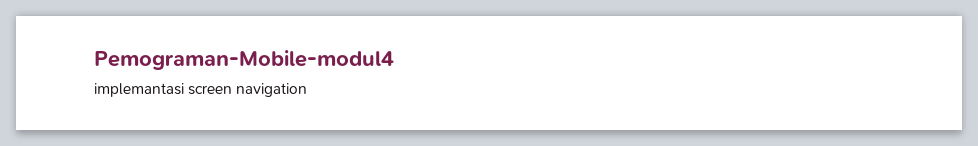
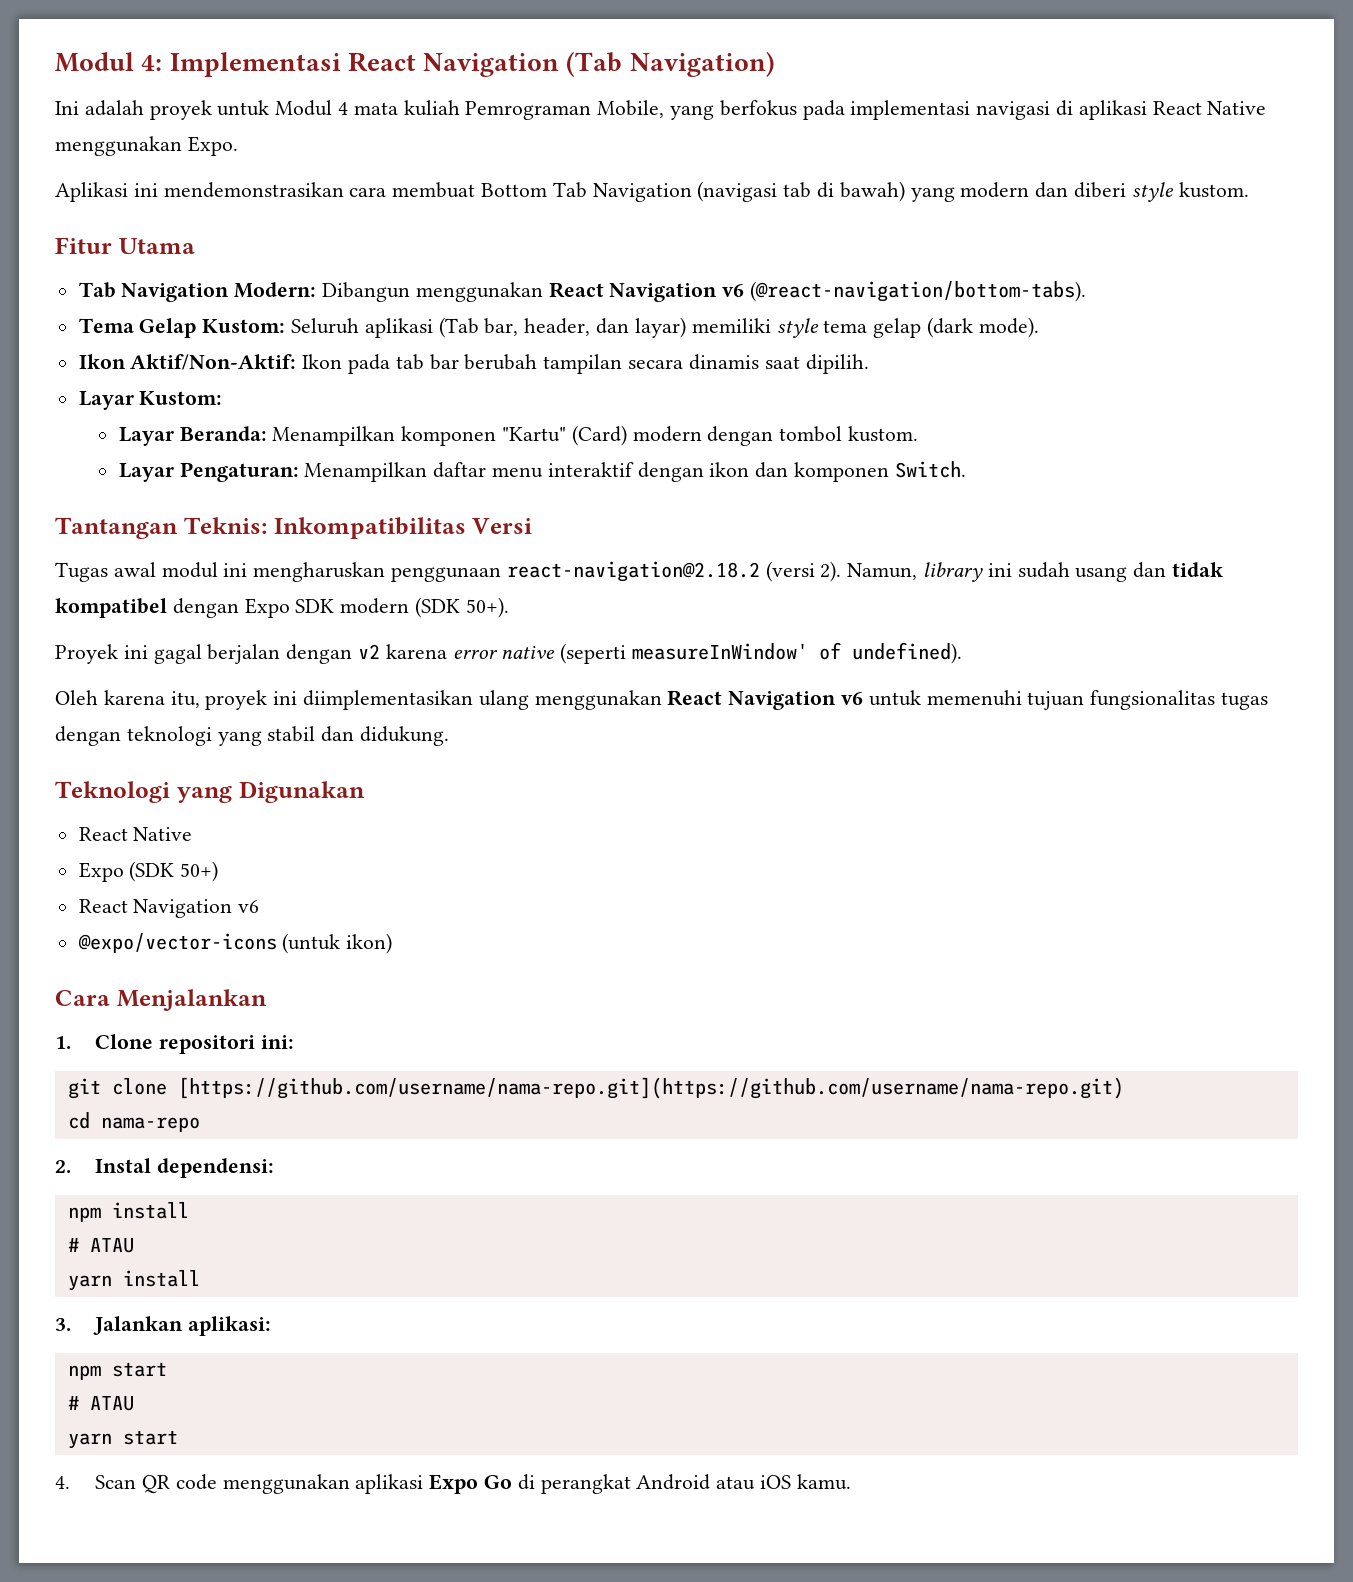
[94,50,394,70] [94,83,308,97] Pemograman-Mobile-modul4 // implemantasi screen navigation -> [55,51,775,77] [55,100,1267,120] [55,136,238,156] [55,181,1249,202] [55,237,195,254] [78,281,1087,302] [78,317,1039,338] [78,354,869,374] [78,391,223,410] [118,425,919,446] [118,461,966,482] [55,517,533,539] [55,561,1224,582] [55,597,509,618] [55,642,963,664] [55,690,1269,710] [55,726,450,746] [55,781,365,803] [78,827,193,841] [78,861,219,882] [78,899,260,918] [77,933,393,954] [55,989,267,1011] [55,1034,294,1054] [67,1077,1124,1099] [67,1112,200,1132] [55,1158,274,1178] [67,1202,189,1222] [67,1238,134,1253] [67,1270,200,1291] [55,1316,271,1336] [67,1362,167,1380] [67,1396,134,1411] [67,1430,178,1449] [55,1474,851,1494] Modul 4: Implementasi React Navigation (Tab Navigation) // Ini adalah proyek untuk Modul 4 mata kuliah Pemrograman Mobile, yang berfokus pada implementasi navigasi di aplikasi React Native menggunakan Expo. // Aplikasi ini mendemonstrasikan cara membuat Bottom Tab Navigation (navigasi tab di bawah) yang modern dan diberi style kustom. // Fitur Utama // Tab Navigation Modern: Dibangun menggunakan React Navigation v6 (@react-navigation/bottom-tabs). // Tema Gelap Kustom: Seluruh aplikasi (Tab bar, header, dan layar) memiliki style tema gelap (dark mode). // Ikon Aktif/Non-Aktif: Ikon pada tab bar berubah tampilan secara dinamis saat dipilih. // Layar Kustom: // Layar Beranda: Menampilkan komponen "Kartu" (Card) modern dengan tombol kustom. // Layar Pengaturan: Menampilkan daftar menu interaktif dengan ikon dan komponen Switch. // Tantangan Teknis: Inkompatibilitas Versi // Tugas awal modul ini mengharuskan penggunaan react-navigation@2.18.2 (versi 2). Namun, library ini sudah usang dan tidak kompatibel dengan Expo SDK modern (SDK 50+). // Proyek ini gagal berjalan dengan v2 karena error native (seperti measureInWindow' of undefined). // Oleh karena itu, proyek ini diimplementasikan ulang menggunakan React Navigation v6 untuk memenuhi tujuan fungsionalitas tugas dengan teknologi yang stabil dan didukung. // Teknologi yang Digunakan // React Native // Expo (SDK 50+) // React Navigation v6 // @expo/vector-icons (untuk ikon) // Cara Menjalankan // 1. Clone repositori ini: // git clone [https://github.com/username/nama-repo.git](https://github.com/username/nama-repo.git) // cd nama-repo // 2. Instal dependensi: // npm install // # ATAU // yarn install // 3. Jalankan aplikasi: // npm start // # ATAU // yarn start // 4. Scan QR code menggunakan aplikasi Expo Go di perangkat Android atau iOS kamu.

